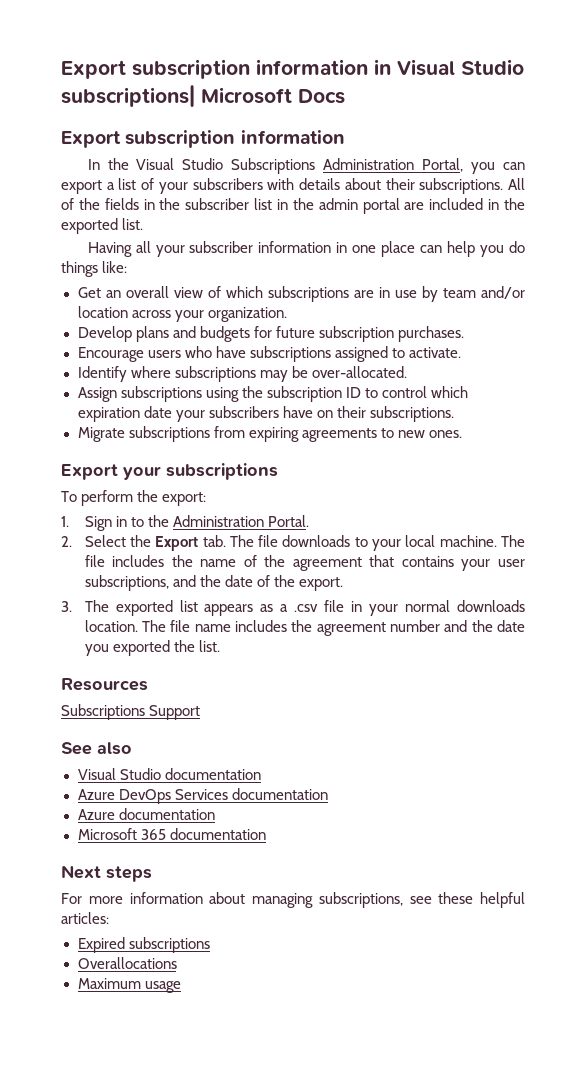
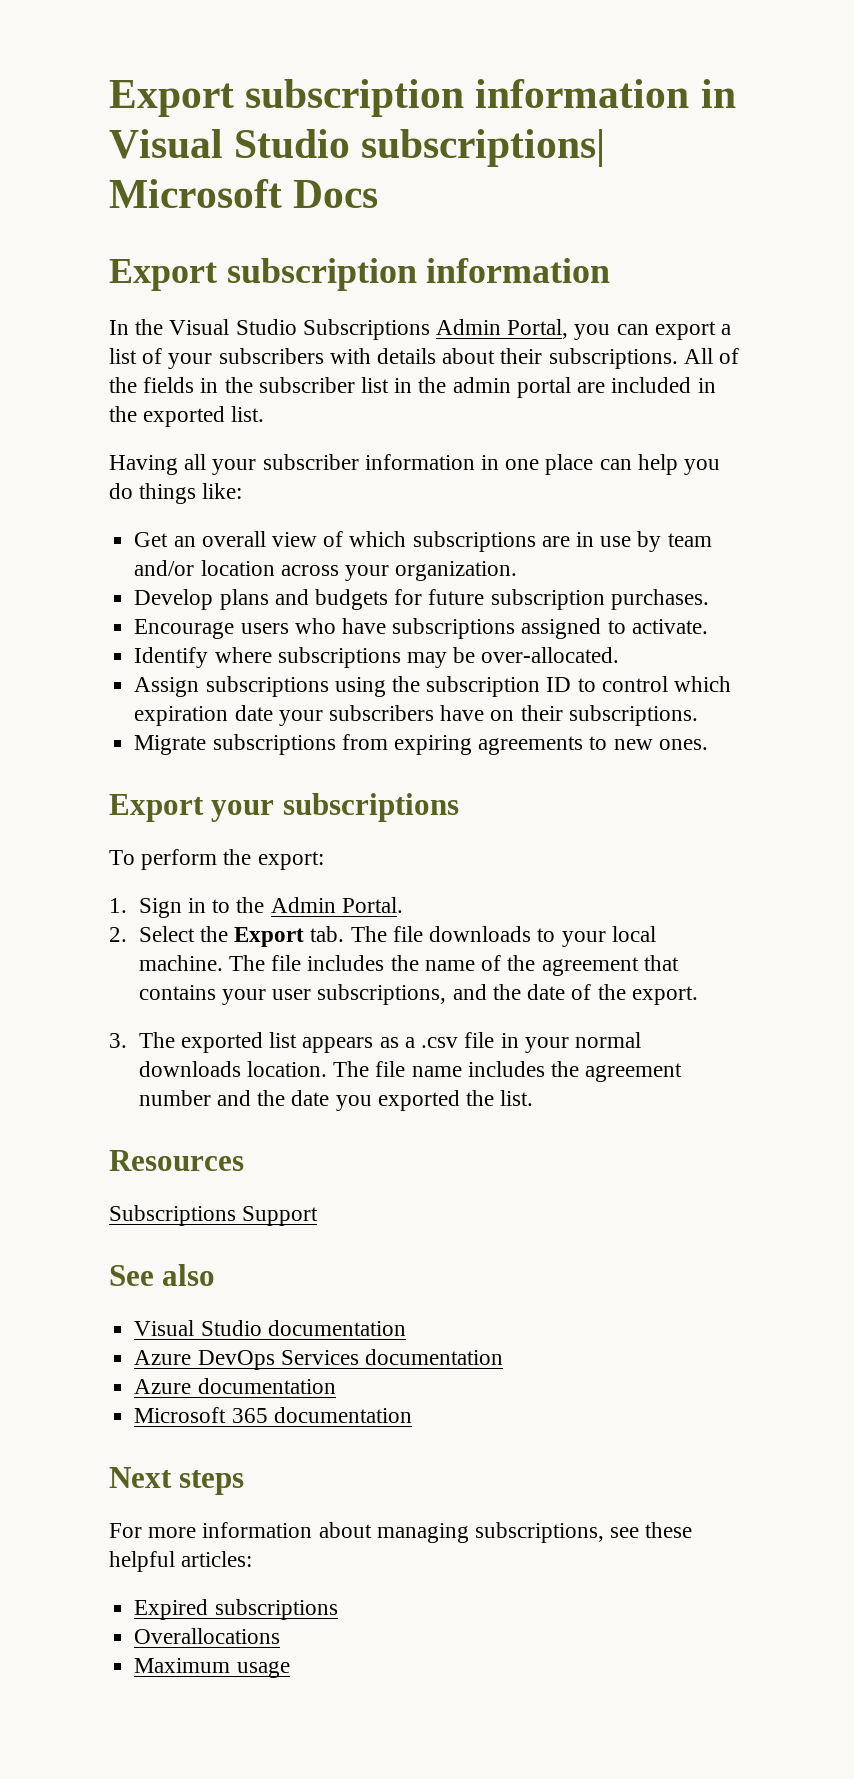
[323,158,415,170] Administration -> [436,319,502,335] Admin
[172,515,264,527] Administration -> [270,897,336,913] Admin

